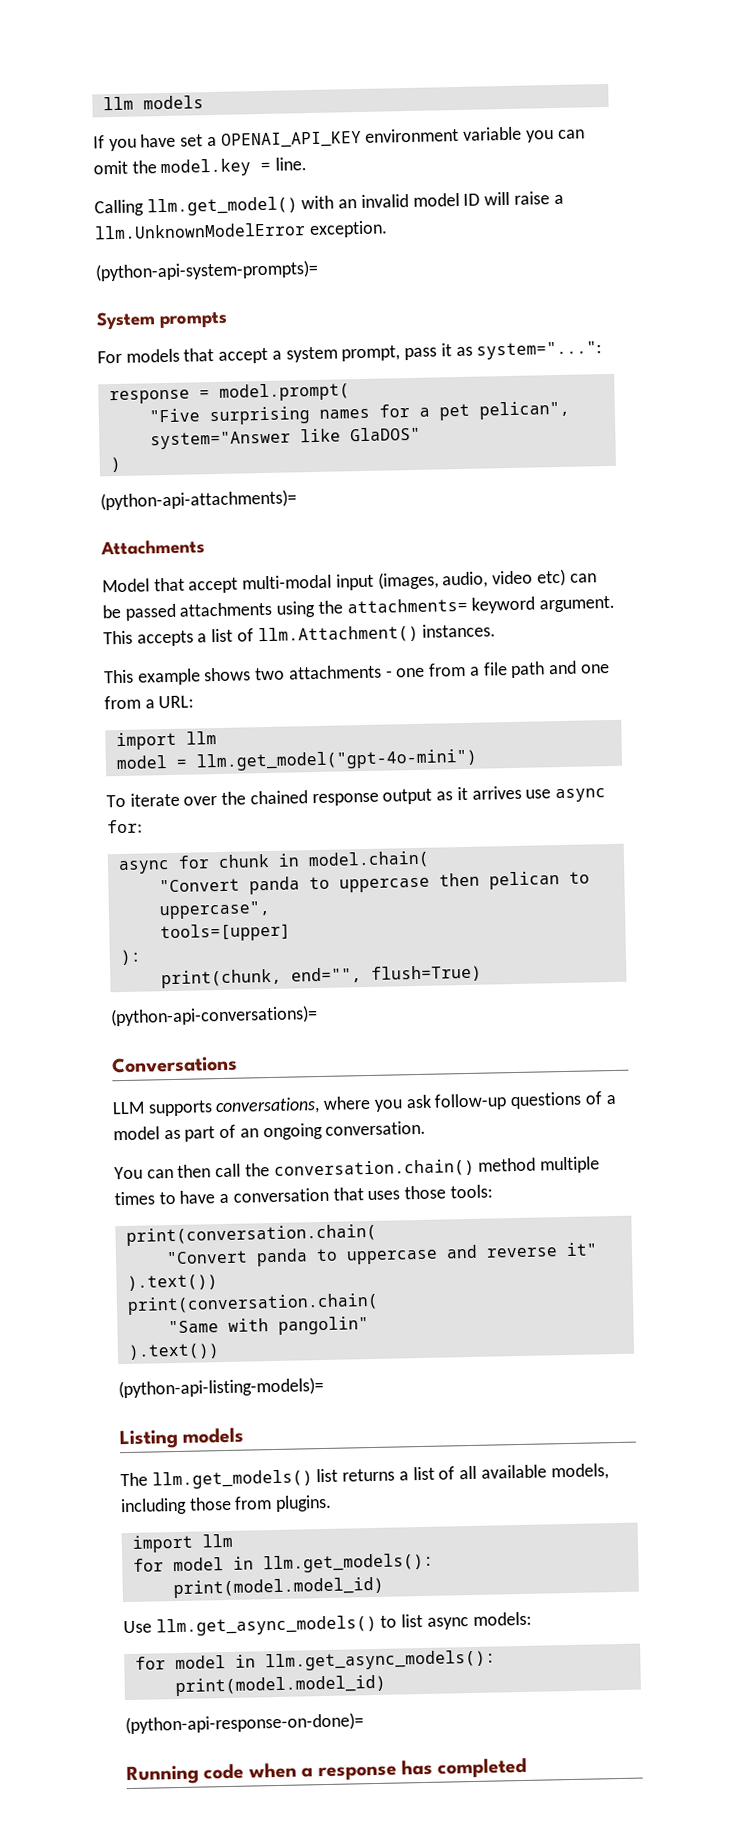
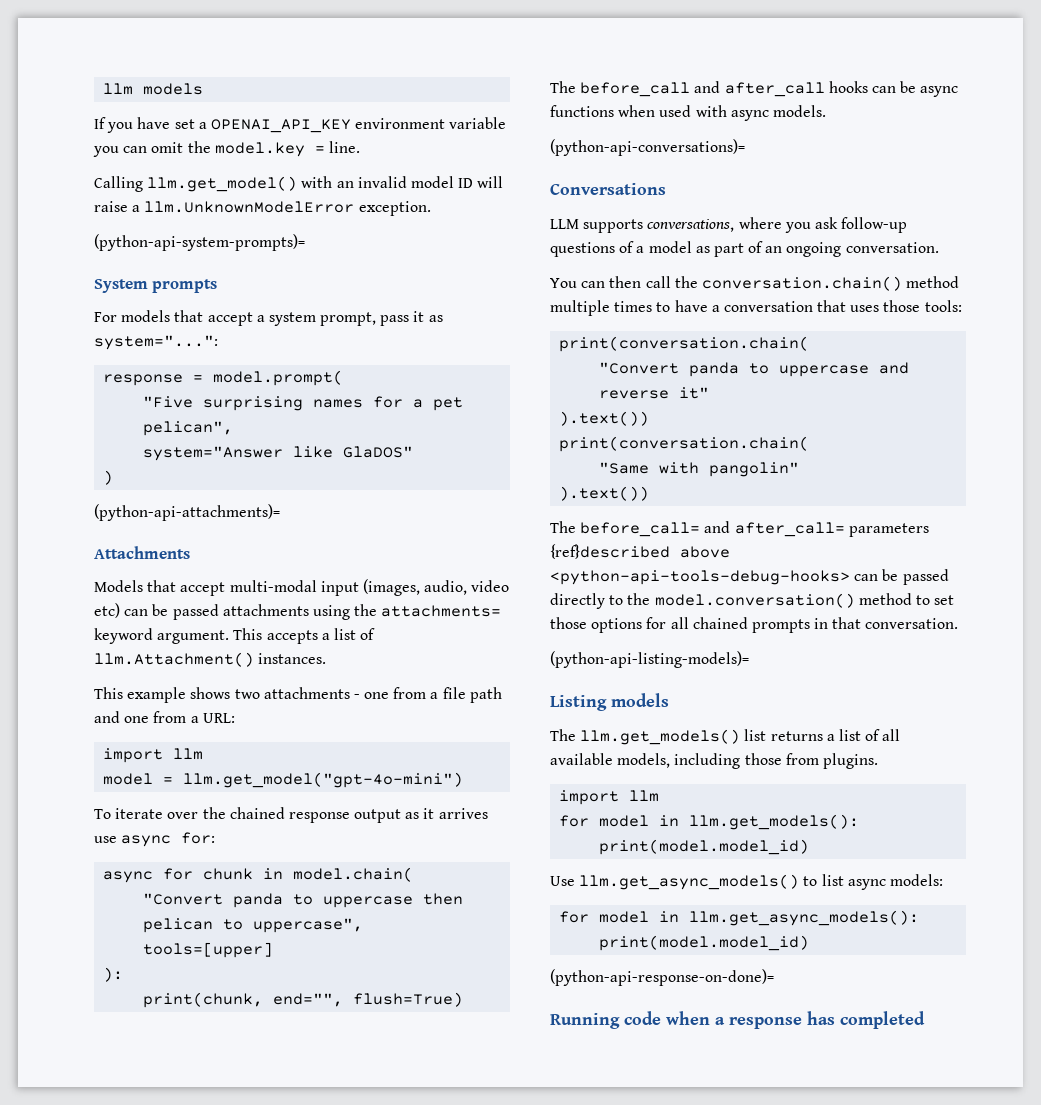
[102,578,150,593] Model -> [94,580,143,592] Models
(482, 973) none -> [550,81,959,97] [550,105,826,121] // The before_call and after_call hooks can be async functions when used with async models.
(220, 1351) none -> [550,521,929,537] [550,544,730,559] [550,569,949,585] [550,593,955,609] [550,617,959,633] // The before_call= and after_call= parameters {ref}described above <python-api-tools-debug-hooks> can be passed directly to the model.conversation() method to set those options for all chained prompts in that conversation.

